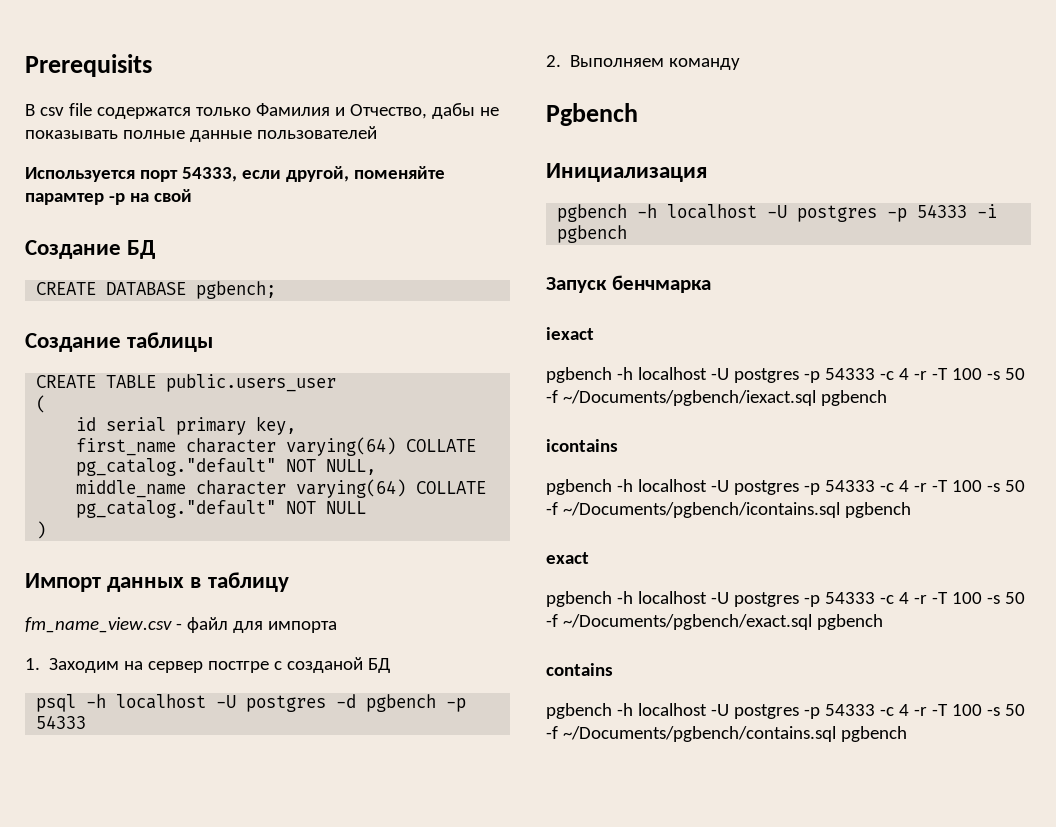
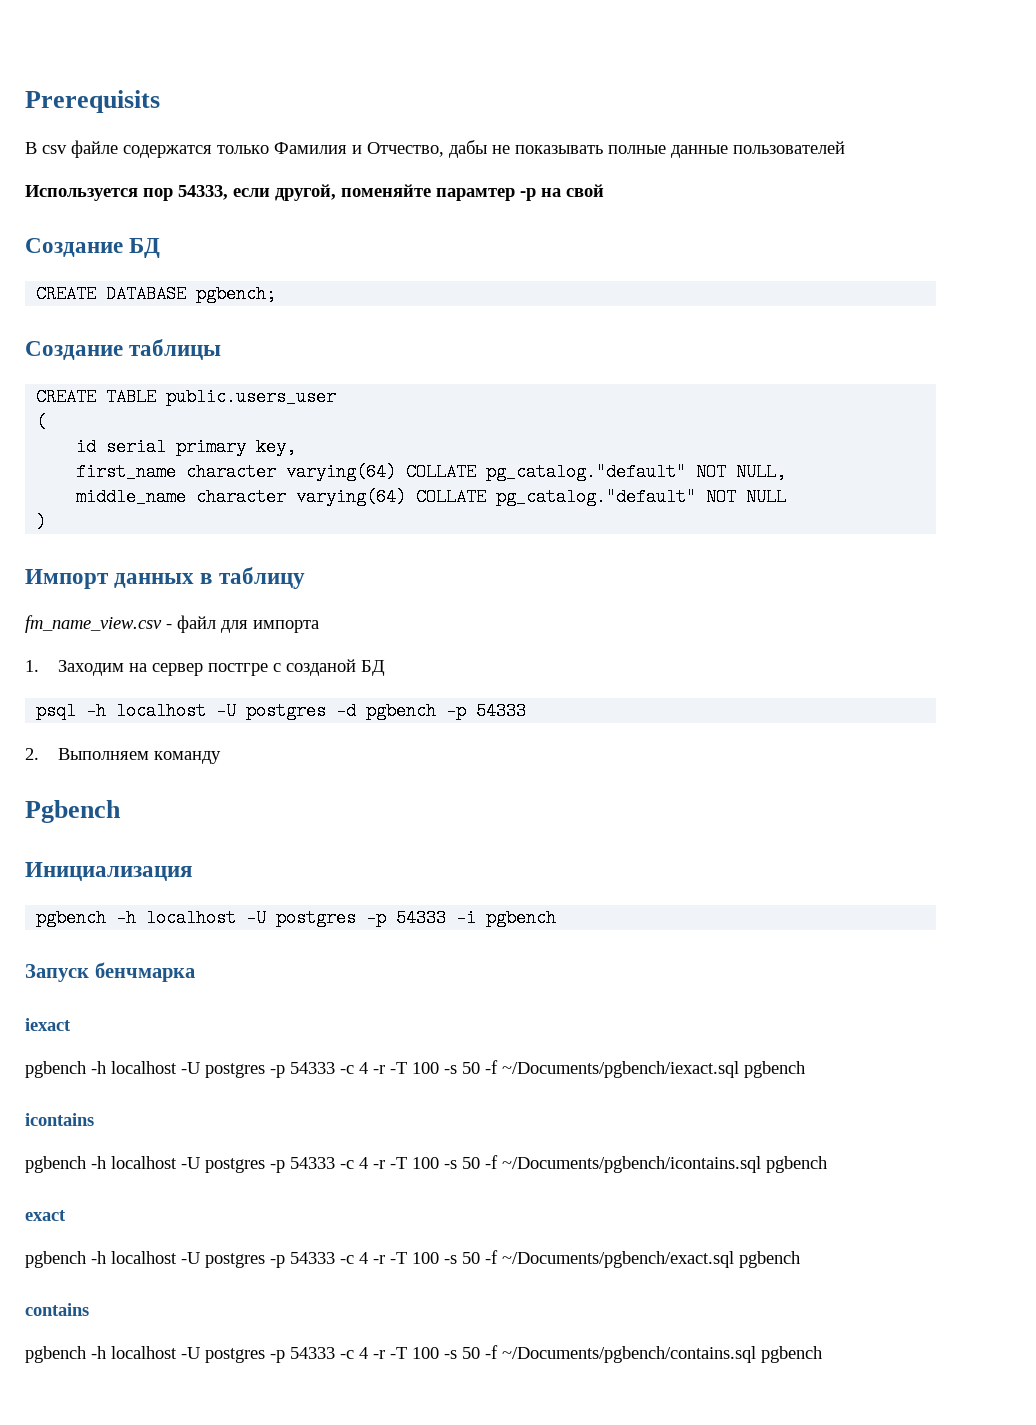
[68,103,92,116] file -> [71,140,118,158] файле
[139,170,178,182] порт -> [143,188,173,201] пор

